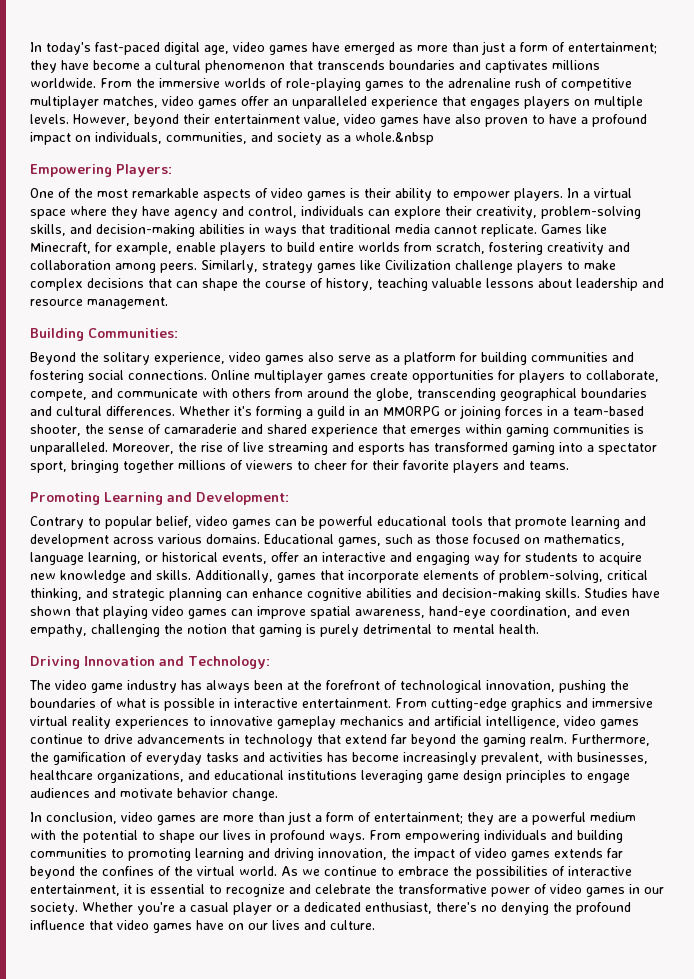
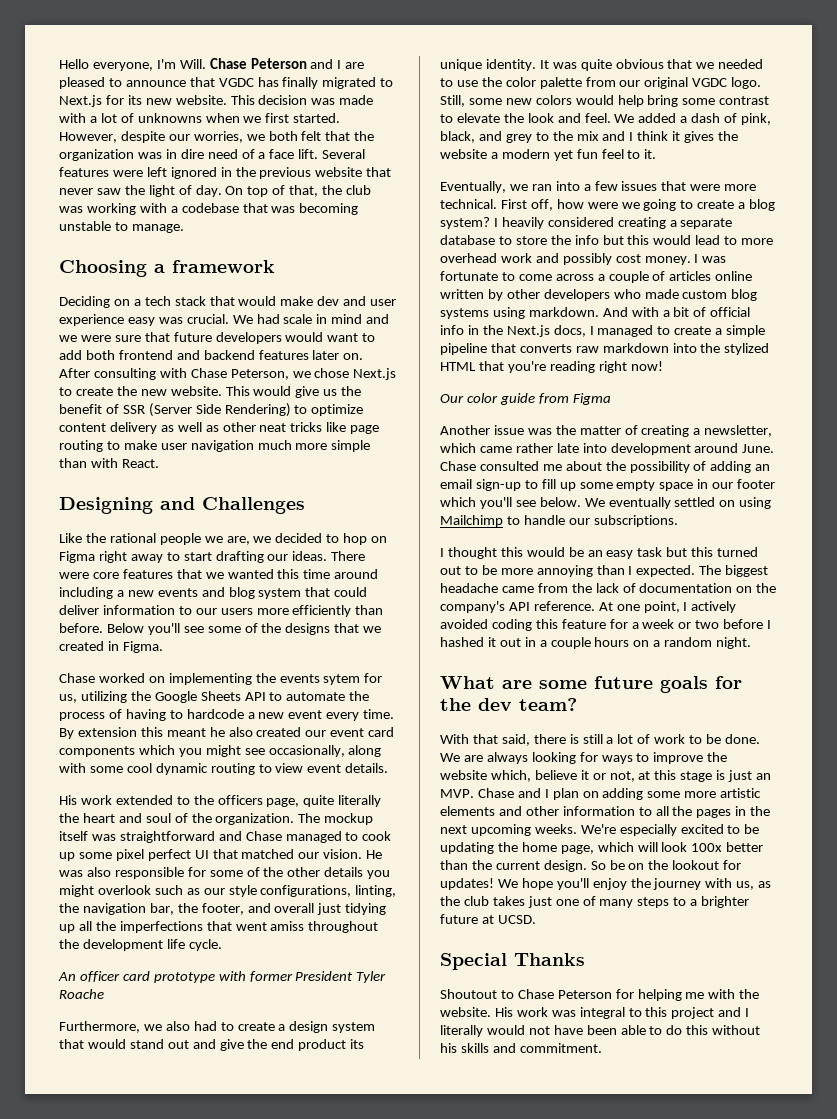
[30,41,657,55] [30,60,600,73] [30,78,632,91] [30,96,643,109] [30,114,647,127] [30,132,434,145] [30,164,172,177] [30,188,632,201] [30,206,641,219] [30,224,607,237] [30,242,630,255] [30,260,616,273] [30,278,664,291] [30,297,168,309] [30,328,178,341] [30,352,634,365] [30,370,659,383] [30,388,647,401] [30,405,644,419] [30,424,644,437] [30,442,657,455] [30,460,569,473] [30,492,289,505] [30,516,646,529] [30,534,625,547] [30,552,642,565] [30,570,648,583] [30,588,660,601] [30,606,630,619] [30,624,539,637] [30,656,270,669] [29,680,629,693] [30,698,653,711] [30,716,639,729] [30,734,650,747] [30,752,648,765] [30,770,630,783] [30,788,278,801] [30,811,636,825] [30,830,623,843] [30,848,623,861] [30,866,632,879] [30,884,664,897] [30,902,631,915] [30,920,375,933] In today's fast-paced digital age, video games have emerged as more than just a form of entertainment; they have become a cultural phenomenon that transcends boundaries and captivates millions worldwide. From the immersive worlds of role-playing games to the adrenaline rush of competitive multiplayer matches, video games offer an unparalleled experience that engages players on multiple levels. However, beyond their entertainment value, video games have also proven to have a profound impact on individuals, communities, and society as a whole.&nbsp // Empowering Players: // One of the most remarkable aspects of video games is their ability to empower players. In a virtual space where they have agency and control, individuals can explore their creativity, problem-solving skills, and decision-making abilities in ways that traditional media cannot replicate. Games like Minecraft, for example, enable players to build entire worlds from scratch, fostering creativity and collaboration among peers. Similarly, strategy games like Civilization challenge players to make complex decisions that can shape the course of history, teaching valuable lessons about leadership and resource management. // Building Communities: // Beyond the solitary experience, video games also serve as a platform for building communities and fostering social connections. Online multiplayer games create opportunities for players to collaborate, compete, and communicate with others from around the globe, transcending geographical boundaries and cultural differences. Whether it's forming a guild in an MMORPG or joining forces in a team-based shooter, the sense of camaraderie and shared experience that emerges within gaming communities is unparalleled. Moreover, the rise of live streaming and esports has transformed gaming into a spectator sport, bringing together millions of viewers to cheer for their favorite players and teams. // Promoting Learning and Development: // Contrary to popular belief, video games can be powerful educational tools that promote learning and development across various domains. Educational games, such as those focused on mathematics, language learning, or historical events, offer an interactive and engaging way for students to acquire new knowledge and skills. Additionally, games that incorporate elements of problem-solving, critical thinking, and strategic planning can enhance cognitive abilities and decision-making skills. Studies have shown that playing video games can improve spatial awareness, hand-eye coordination, and even empathy, challenging the notion that gaming is purely detrimental to mental health. // Driving Innovation and Technology: // The video game industry has always been at the forefront of technological innovation, pushing the boundaries of what is possible in interactive entertainment. From cutting-edge graphics and immersive virtual reality experiences to innovative gameplay mechanics and artificial intelligence, video games continue to drive advancements in technology that extend far beyond the gaming realm. Furthermore, the gamification of everyday tasks and activities has become increasingly prevalent, with businesses, healthcare organizations, and educational institutions leveraging game design principles to engage audiences and motivate behavior change. // In conclusion, video games are more than just a form of entertainment; they are a powerful medium with the potential to shape our lives in profound ways. From empowering individuals and building communities to promoting learning and driving innovation, the impact of video games extends far beyond the confines of the virtual world. As we continue to embrace the possibilities of interactive entertainment, it is essential to recognize and celebrate the transformative power of video games in our society. Whether you're a casual player or a dedicated enthusiast, there's no denying the profound influence that video games have on our lives and culture. -> [59,58,365,71] [59,77,394,89] [59,95,374,107] [59,113,341,123] [59,131,375,143] [59,149,366,161] [59,167,392,179] [59,185,372,197] [59,203,359,215] [59,221,184,233] [59,260,275,277] [59,296,397,308] [59,314,390,326] [59,332,376,344] [59,350,364,360] [59,368,397,380] [59,386,362,398] [59,403,364,417] [59,422,380,434] [59,440,371,452] [59,458,159,468] [59,497,305,514] [59,533,388,545] [59,551,366,563] [59,569,379,579] [59,587,368,599] [59,605,384,617] [59,623,382,635] [59,641,163,653] [59,673,383,685] [59,691,370,703] [59,709,395,721] [59,727,395,739] [59,745,382,757] [59,763,389,775] [59,795,382,807] [59,813,374,825] [59,831,392,843] [59,849,383,861] [59,867,391,879] [59,885,397,897] [59,903,387,915] [59,921,379,933] [59,939,222,951] [58,971,387,983] [59,989,104,999] [59,1021,376,1033] [59,1039,365,1051] [440,59,764,71] [440,77,762,89] [440,95,770,107] [440,113,772,125] [440,131,739,143] [440,149,657,161] [440,181,757,193] [440,199,776,211] [440,217,733,229] [440,235,774,245] [440,253,727,265] [440,271,753,283] [440,289,758,301] [440,307,751,319] [440,325,766,337] [440,343,770,355] [440,361,663,373] [440,393,611,405] [440,425,773,437] [440,443,775,455] [440,461,771,473] [440,479,776,491] [440,497,772,509] [440,515,678,527] [440,547,759,559] [440,565,769,577] [440,583,777,593] [440,601,737,613] [440,619,772,631] [440,637,752,649] [440,676,742,693] [440,698,577,711] [440,734,760,746] [440,752,728,764] [440,770,772,782] [440,788,762,800] [440,806,771,818] [440,824,760,836] [440,842,764,854] [440,860,742,872] [440,878,772,890] [440,896,750,908] [440,914,536,924] [440,953,585,970] [440,989,760,1001] [440,1007,750,1019] [440,1025,761,1037] [440,1043,602,1053] Hello everyone, I'm Will. Chase Peterson and I are pleased to announce that VGDC has finally migrated to Next.js for its new website. This decision was made with a lot of unknowns when we first started. However, despite our worries, we both felt that the organization was in dire need of a face lift. Several features were left ignored in the previous website that never saw the light of day. On top of that, the club was working with a codebase that was becoming unstable to manage. // Choosing a framework // Deciding on a tech stack that would make dev and user experience easy was crucial. We had scale in mind and we were sure that future developers would want to add both frontend and backend features later on. After consulting with Chase Peterson, we chose Next.js to create the new website. This would give us the benefit of SSR (Server Side Rendering) to optimize content delivery as well as other neat tricks like page routing to make user navigation much more simple than with React. // Designing and Challenges // Like the rational people we are, we decided to hop on Figma right away to start drafting our ideas. There were core features that we wanted this time around including a new events and blog system that could deliver information to our users more efficiently than before. Below you'll see some of the designs that we created in Figma. // Chase worked on implementing the events sytem for us, utilizing the Google Sheets API to automate the process of having to hardcode a new event every time. By extension this meant he also created our event card components which you might see occasionally, along with some cool dynamic routing to view event details. // His work extended to the officers page, quite literally the heart and soul of the organization. The mockup itself was straightforward and Chase managed to cook up some pixel perfect UI that matched our vision. He was also responsible for some of the other details you might overlook such as our style configurations, linting, the navigation bar, the footer, and overall just tidying up all the imperfections that went amiss throughout the development life cycle. // An officer card prototype with former President Tyler Roache // Furthermore, we also had to create a design system that would stand out and give the end product its unique identity. It was quite obvious that we needed to use the color palette from our original VGDC logo. Still, some new colors would help bring some contrast to elevate the look and feel. We added a dash of pink, black, and grey to the mix and I think it gives the website a modern yet fun feel to it. // Eventually, we ran into a few issues that were more technical. First off, how were we going to create a blog system? I heavily considered creating a separate database to store the info but this would lead to more overhead work and possibly cost money. I was fortunate to come across a couple of articles online written by other developers who made custom blog systems using markdown. And with a bit of official info in the Next.js docs, I managed to create a simple pipeline that converts raw markdown into the stylized HTML that you're reading right now! // Our color guide from Figma // Another issue was the matter of creating a newsletter, which came rather late into development around June. Chase consulted me about the possibility of adding an email sign-up to fill up some empty space in our footer which you'll see below. We eventually settled on using Mailchimp to handle our subscriptions. // I thought this would be an easy task but this turned out to be more annoying than I expected. The biggest headache came from the lack of documentation on the company's API reference. At one point, I actively avoided coding this feature for a week or two before I hashed it out in a couple hours on a random night. // What are some future goals for the dev team? // With that said, there is still a lot of work to be done. We are always looking for ways to improve the website which, believe it or not, at this stage is just an MVP. Chase and I plan on adding some more artistic elements and other information to all the pages in the next upcoming weeks. We're especially excited to be updating the home page, which will look 100x better than the current design. So be on the lookout for updates! We hope you'll enjoy the journey with us, as the club takes just one of many steps to a brighter future at UCSD. // Special Thanks // Shoutout to Chase Peterson for helping me with the website. His work was integral to this project and I literally would not have been able to do this without his skills and commitment.

